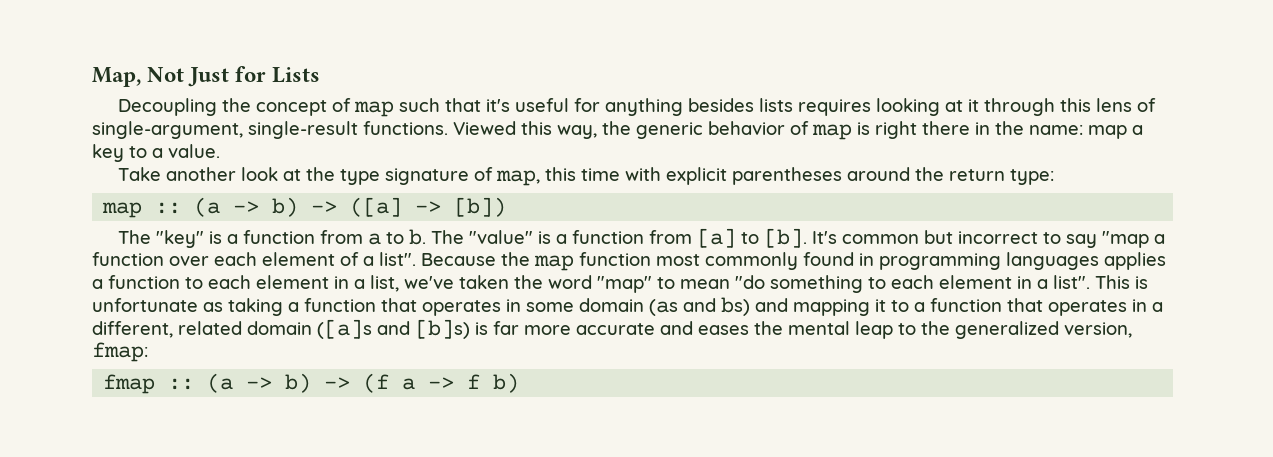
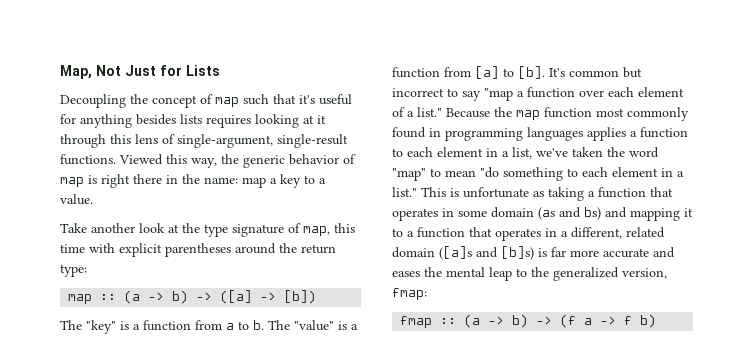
[379,252,416,266] list". -> [417,107,442,117] list."
[1053,275,1090,289] list". -> [392,187,417,197] list."

